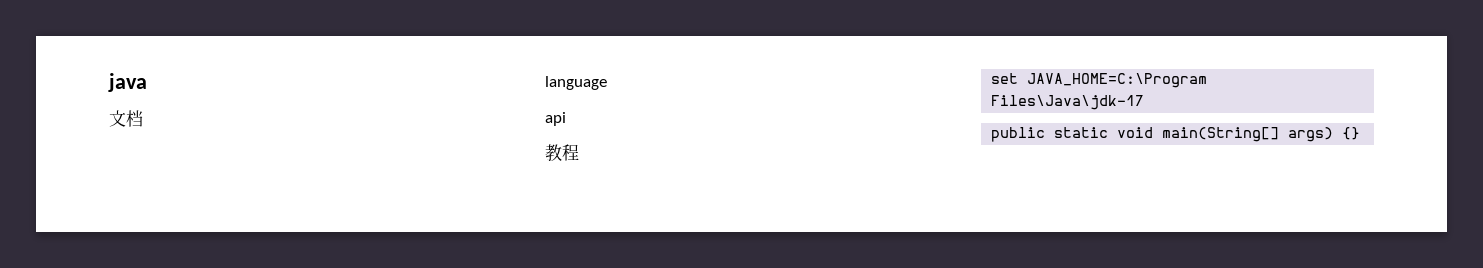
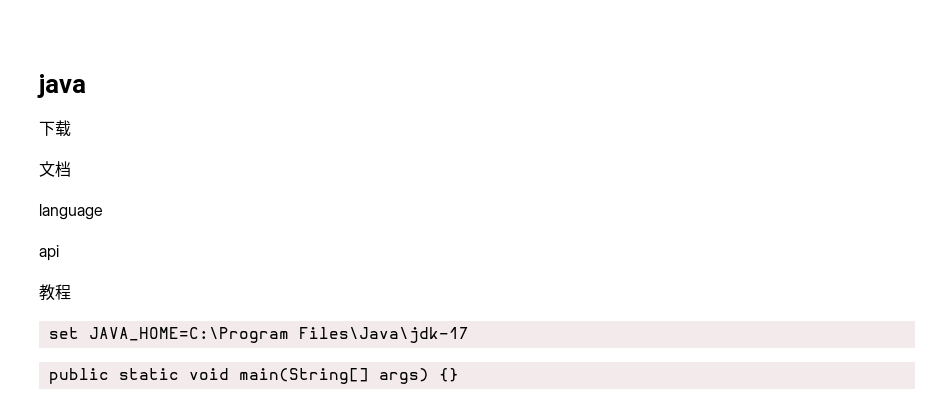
(147, 82) none -> [39,120,71,137] // 下载

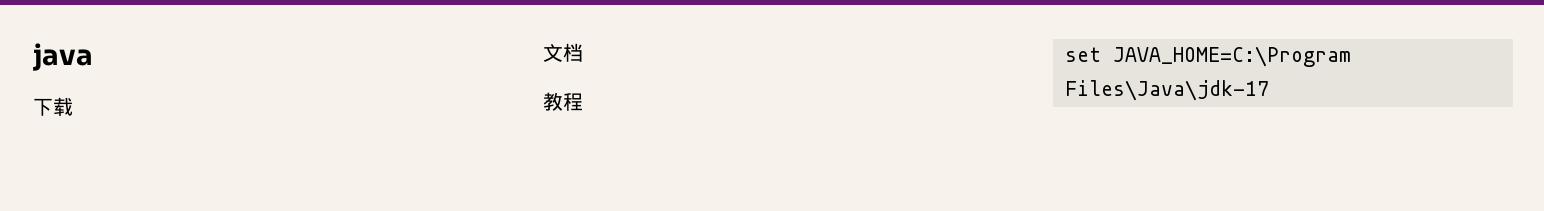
[39,204,103,220] [39,245,59,261] // language // api -> (583, 52) none
[48,368,459,384] // public static void main(String[] args) {} -> (1269, 90) none

